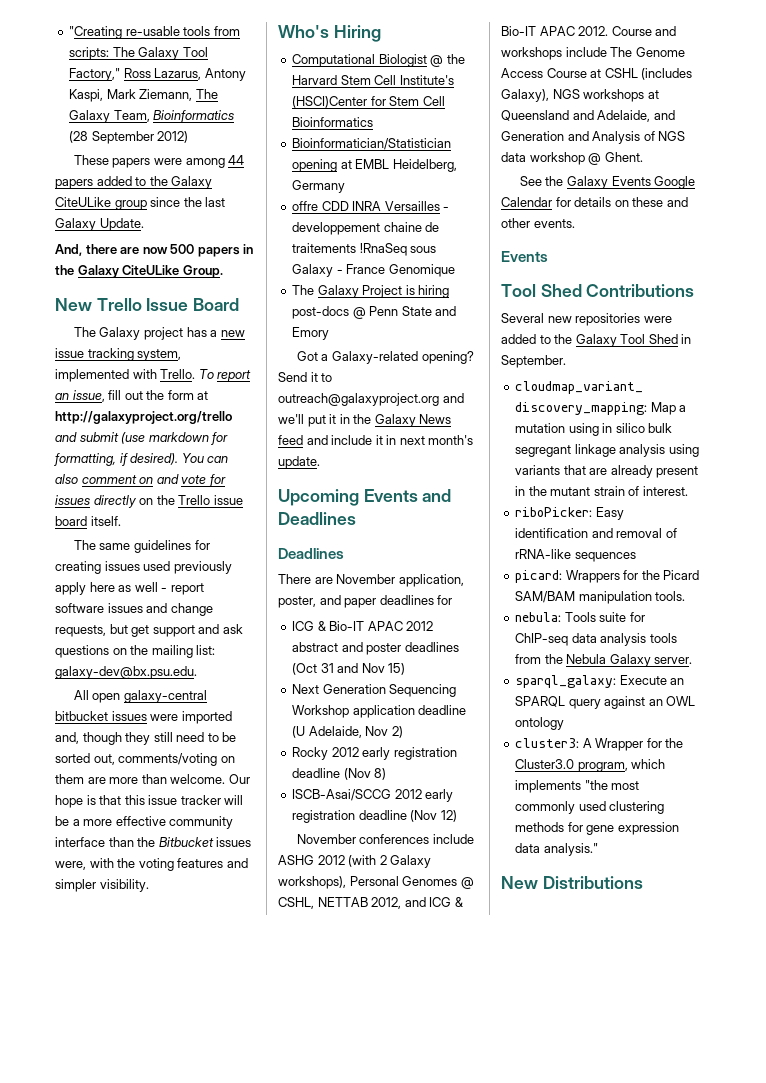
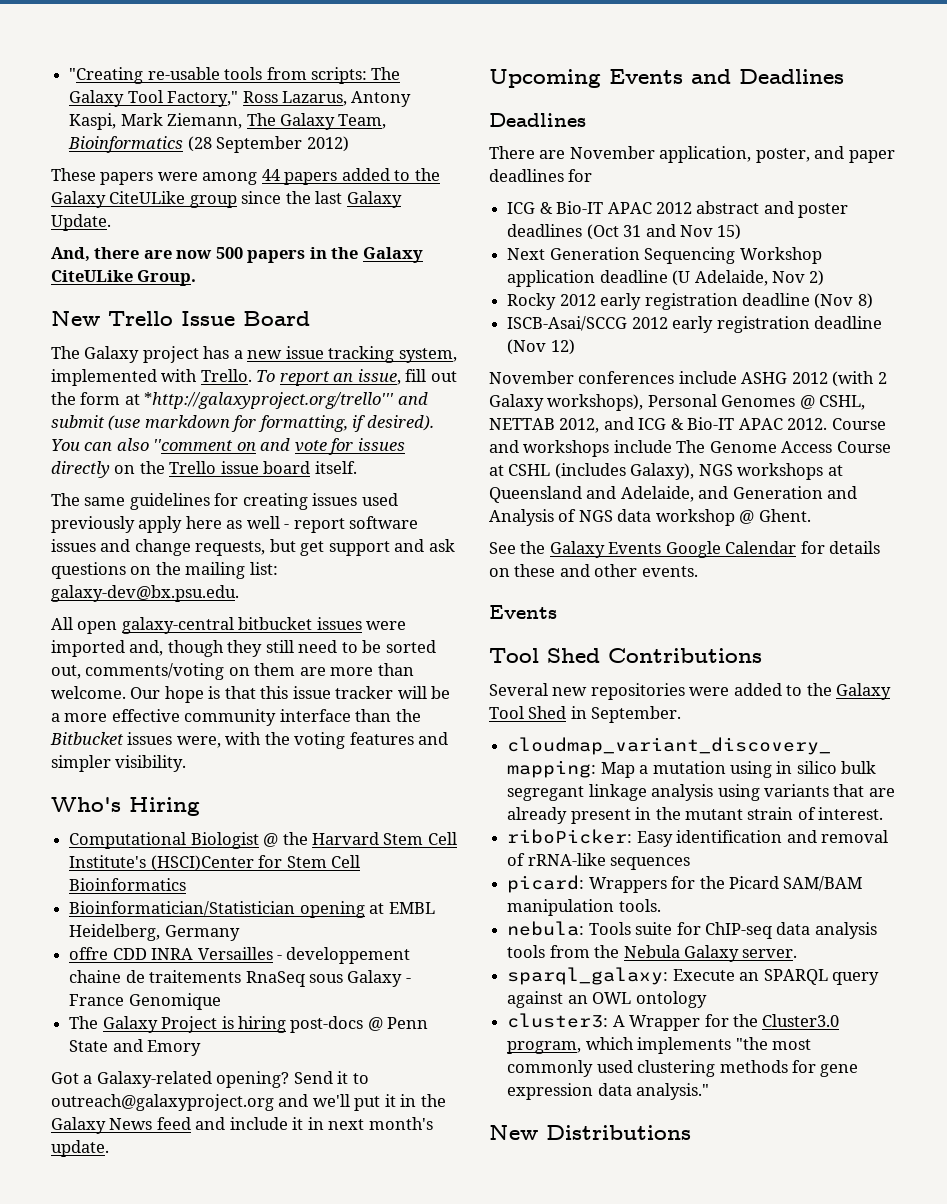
[55,411,232,424] http://galaxyproject.org/trello -> [144,392,395,409] *http://galaxyproject.org/trello'''
[81,475,137,484] comment -> [153,439,234,451] ''comment
[359,243,407,256] !RnaSeq -> [245,971,305,987] RnaSeq

